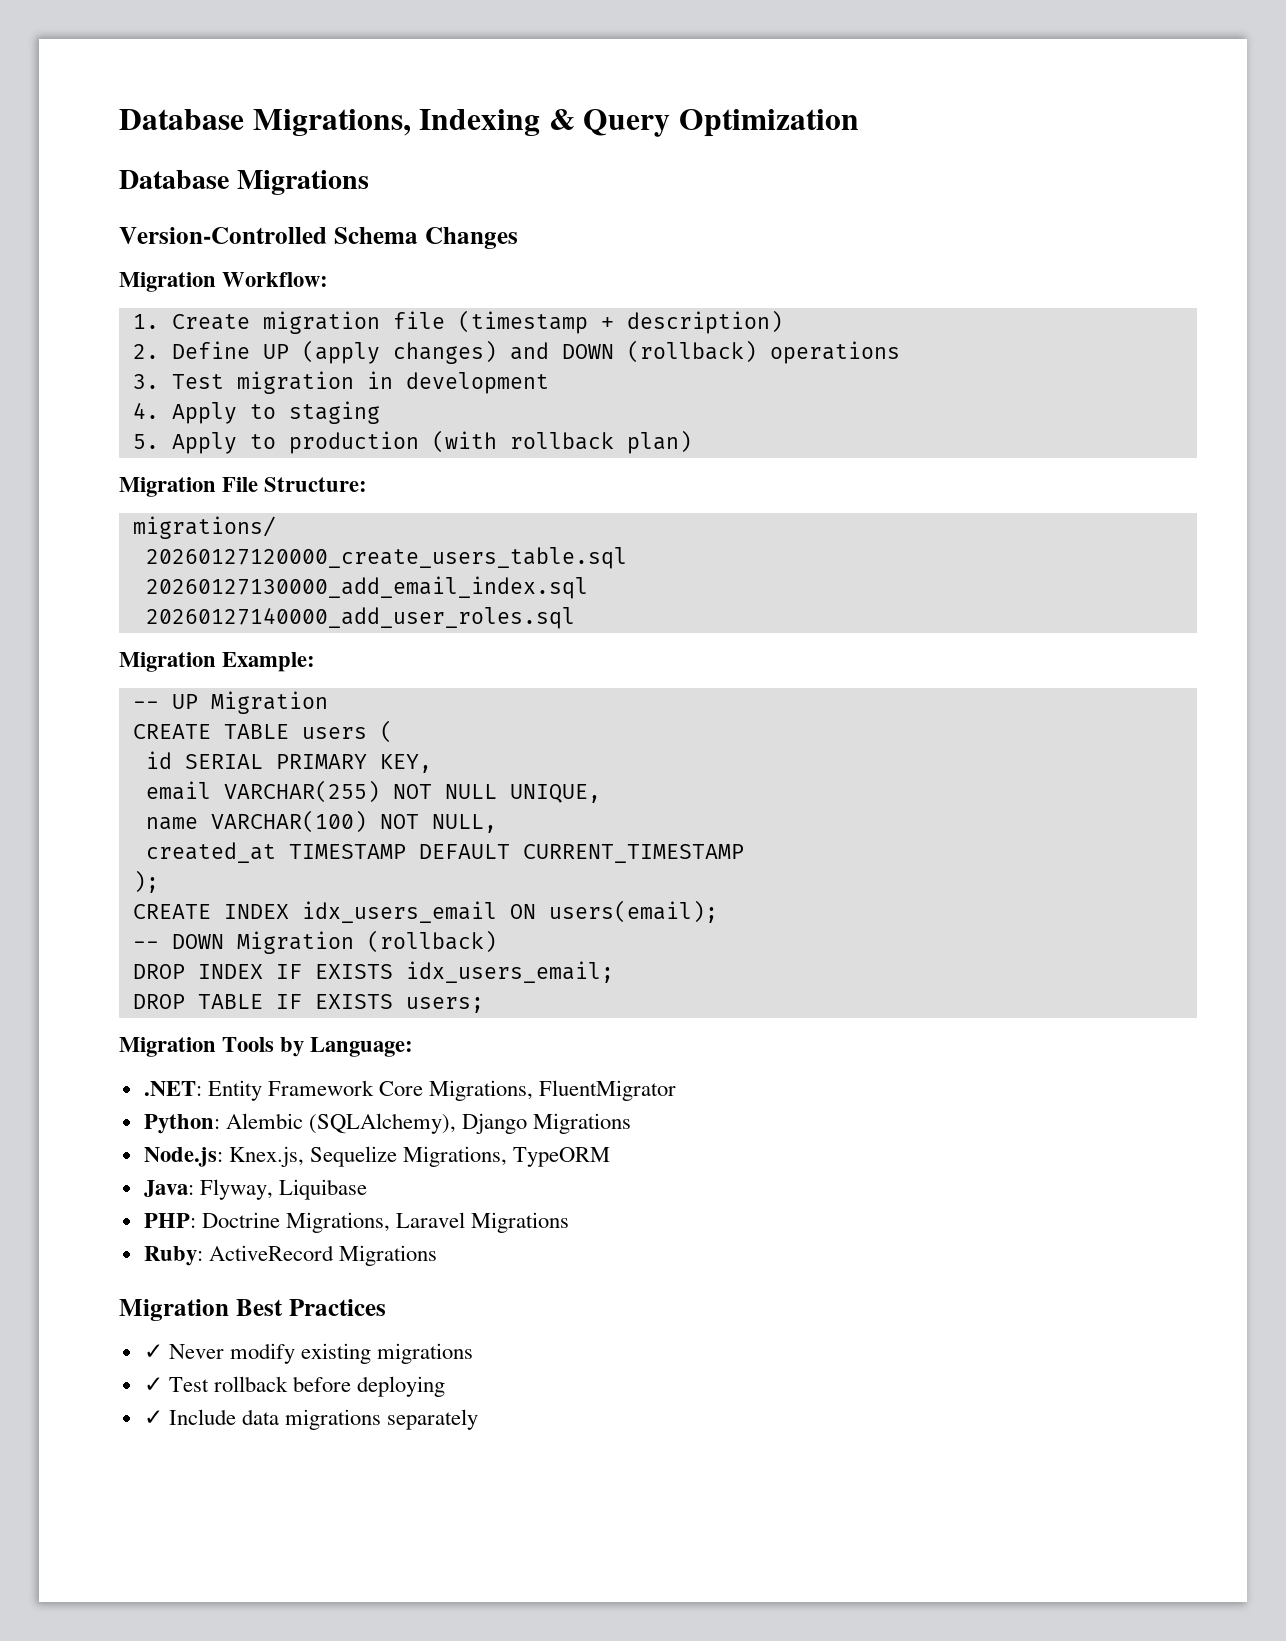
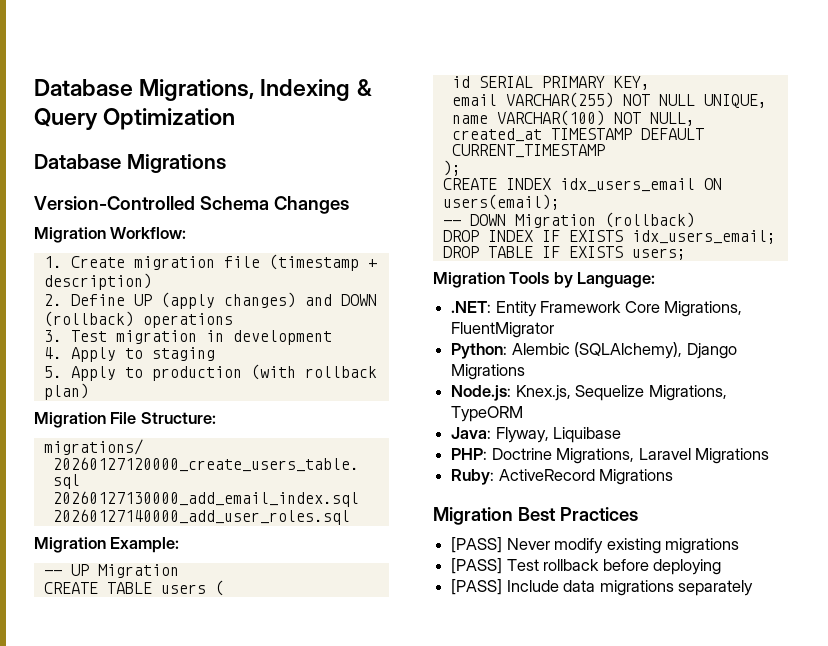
[143,1344,163,1359] ✓ -> [451,537,503,553] [PASS]
[143,1377,163,1392] ✓ -> [451,558,503,574] [PASS]
[143,1410,163,1425] ✓ -> [451,579,503,595] [PASS]

